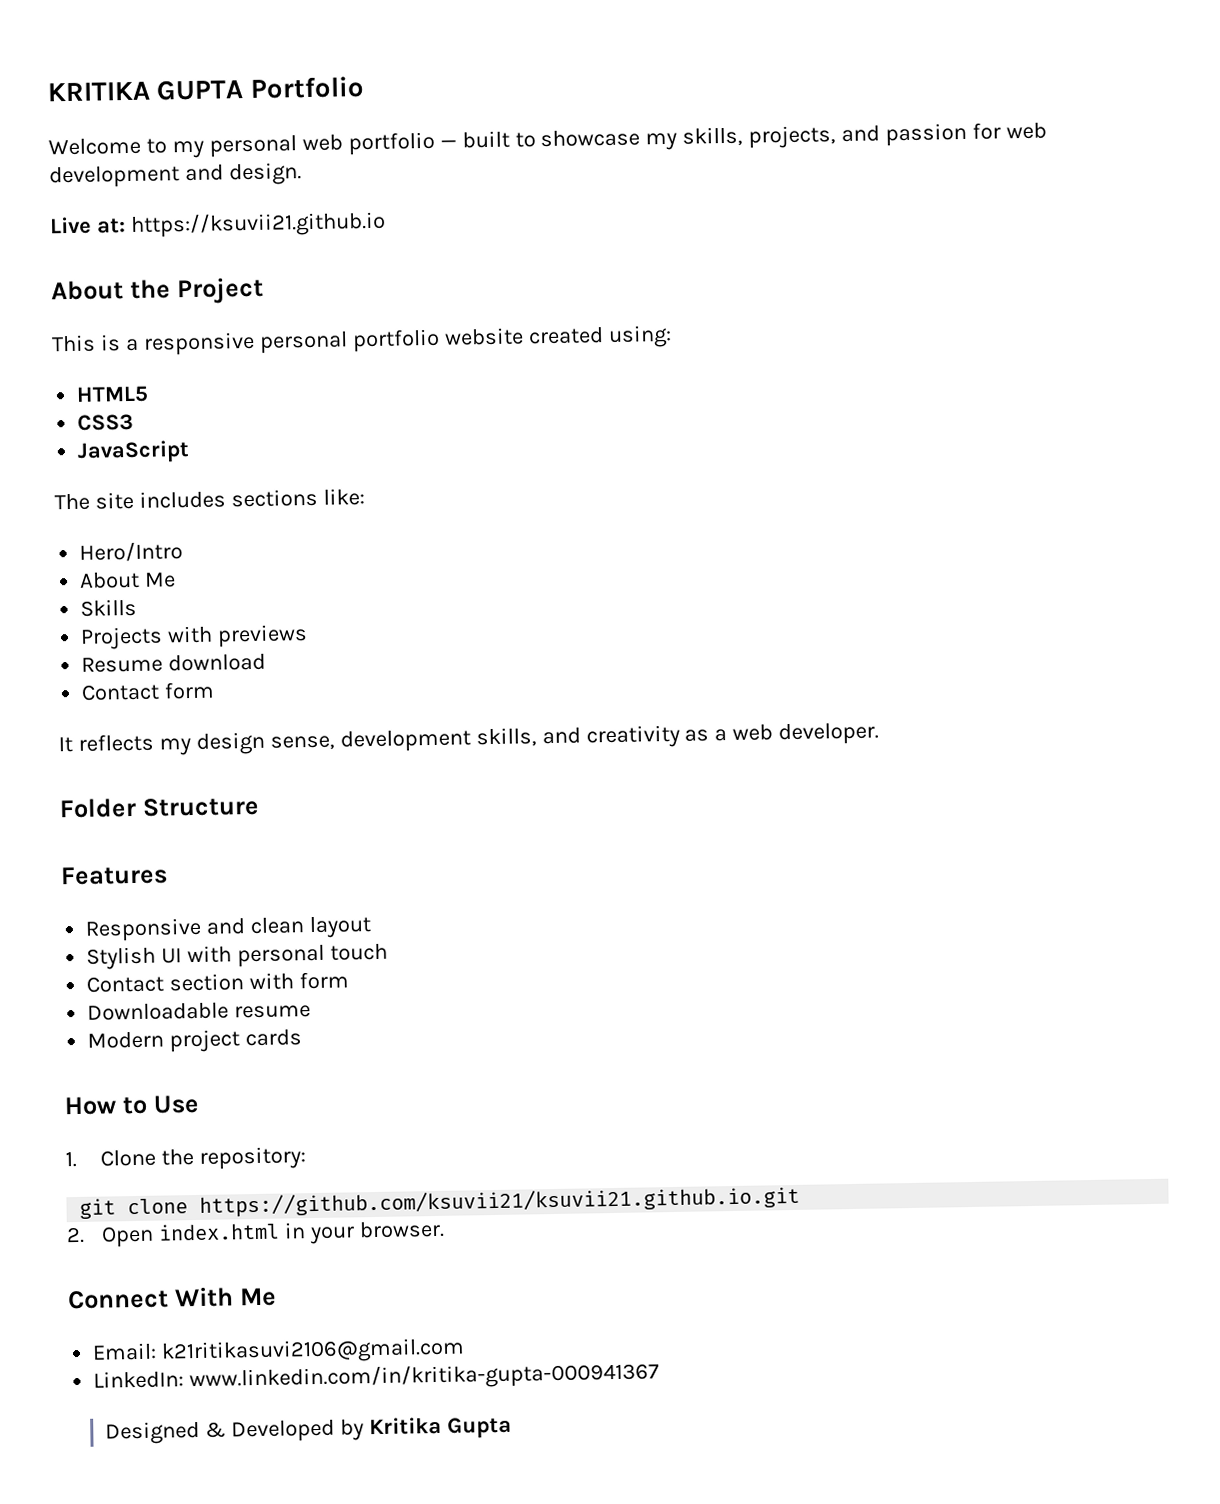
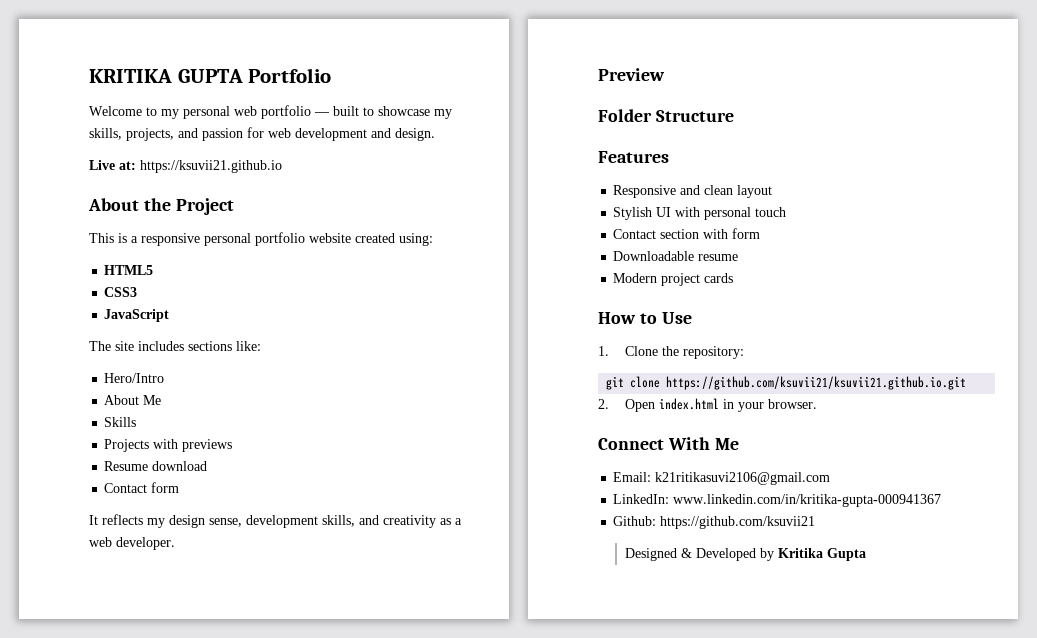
(880, 734) none -> [598,68,665,81] // Preview
(660, 1377) none -> [613,516,816,529] // Github: https://github.com/ksuvii21

